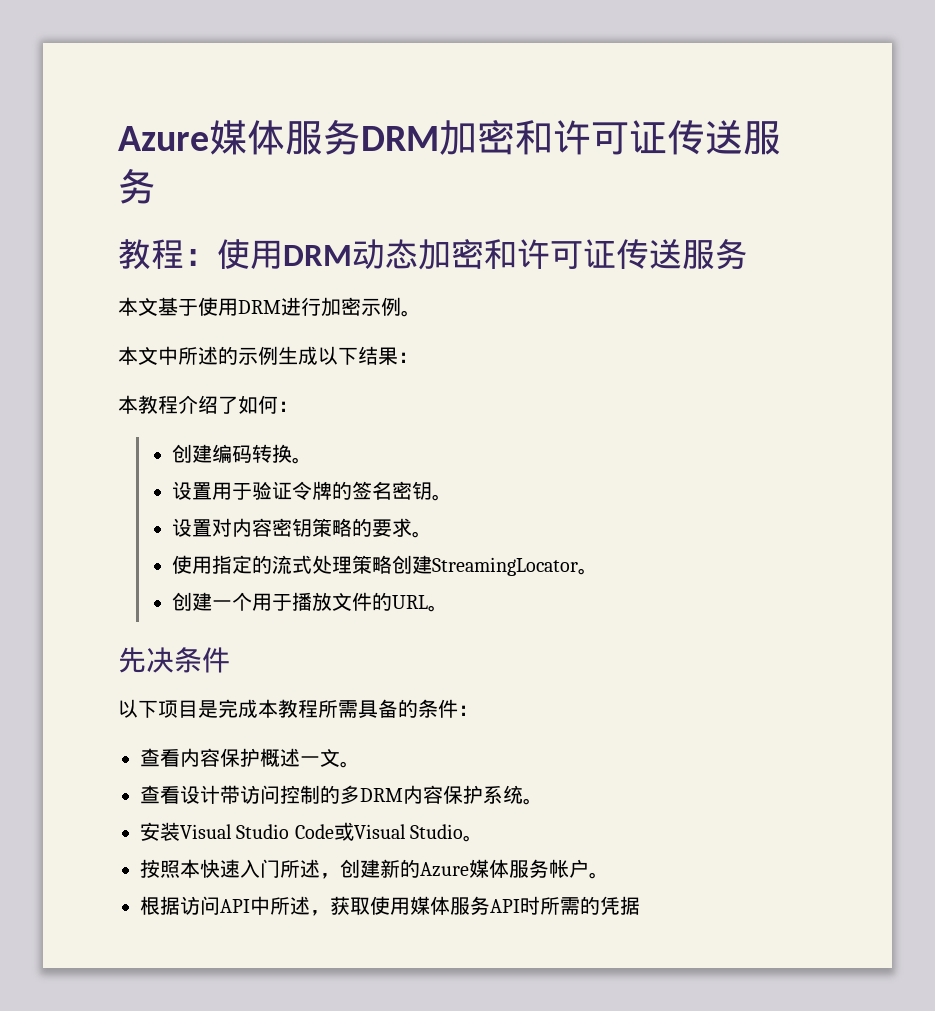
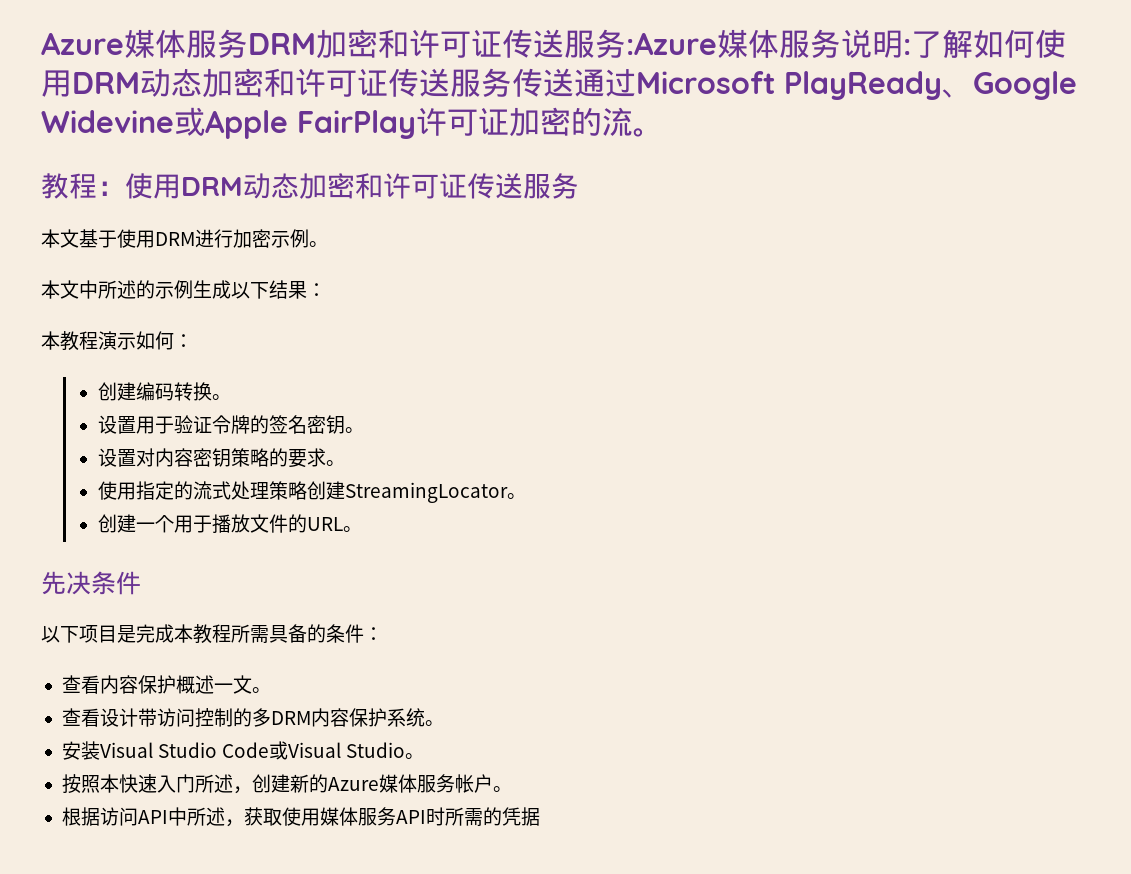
(156, 186) none -> [626,29,1066,58] [41,68,1077,100] [41,107,664,139] :Azure媒体服务说明:了解如何使用DRM动态加密和许可证传送服务传送通过Microsoft PlayReady、Google Widevine或Apple FairPlay许可证加密的流。
[178,395,238,414] 介绍了 -> [98,331,136,350] 演示

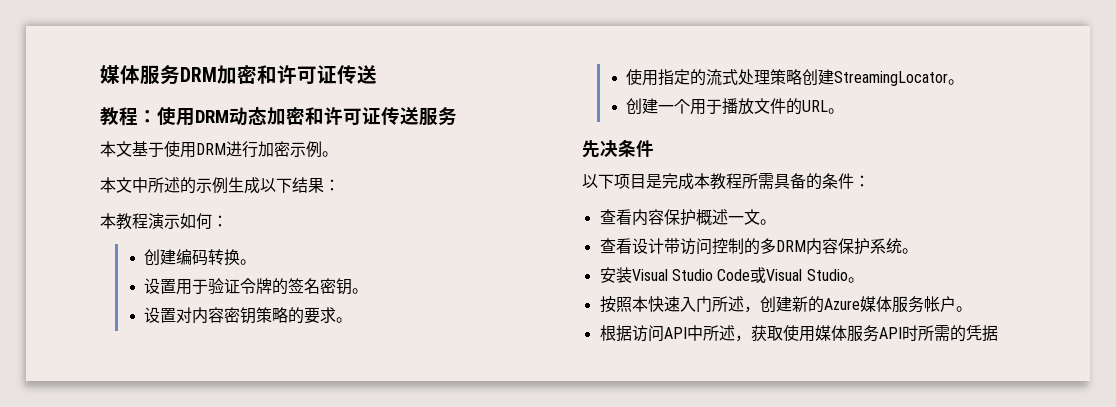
[41,32,124,55] Azure -> (100, 74) none
[564,29,1066,58] [41,68,1077,100] [41,107,664,139] 服务:Azure媒体服务说明:了解如何使用DRM动态加密和许可证传送服务传送通过Microsoft PlayReady、Google Widevine或Apple FairPlay许可证加密的流。 -> (377, 74) none

